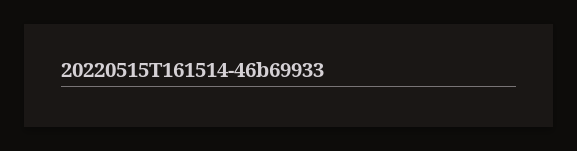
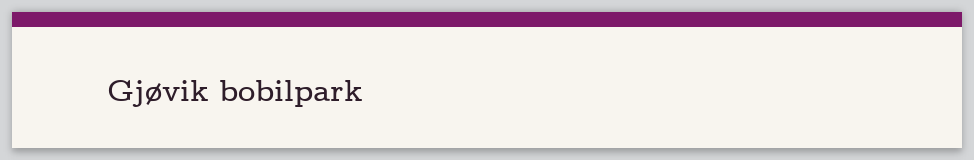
[61,62,324,77] 20220515T161514-46b69933 -> [107,80,362,107] Gjøvik bobilpark

